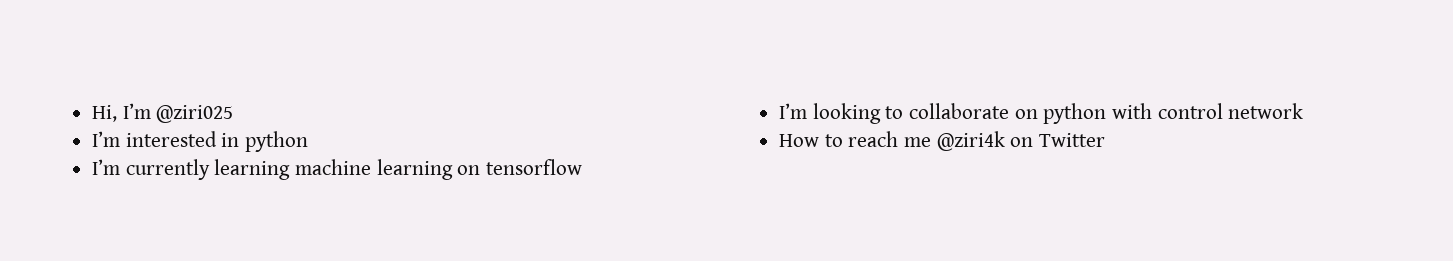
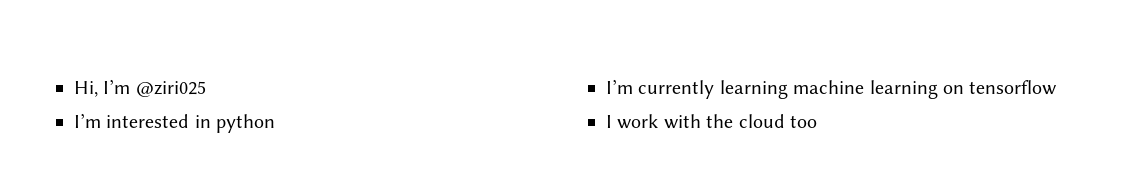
[779,103,1304,124] [779,131,1106,151] I’m looking to collaborate on python with control network // How to reach me @ziri4k on Twitter -> [606,114,817,129] I work with the cloud too

